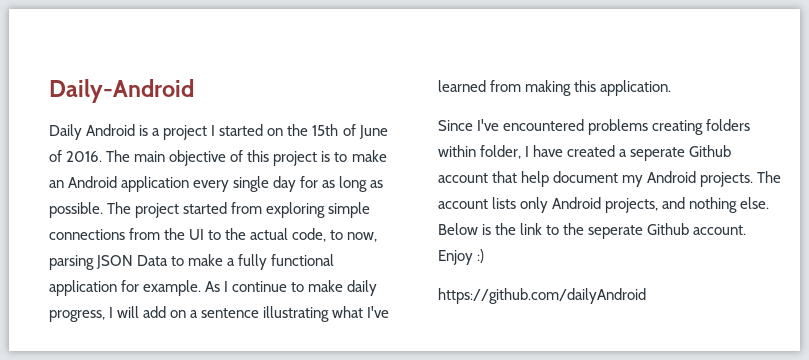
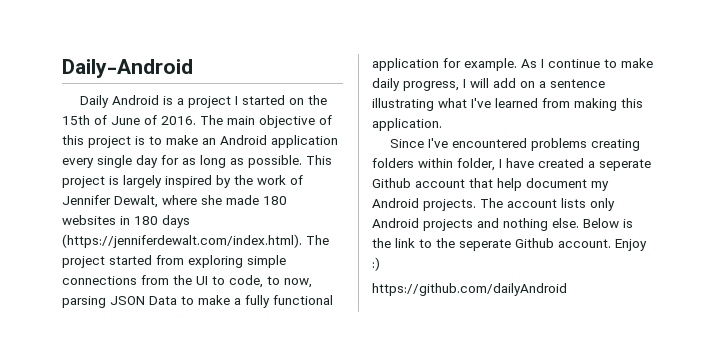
(103, 210) none -> [306,155,332,165] [62,175,303,188] [62,195,287,208] [62,215,190,228] [62,234,302,248] This project is largely inspired by the work of Jennifer Dewalt, where she made 180 websites in 180 days (https://jenniferdewalt.com/index.html).
[225,228,289,240] the actual -> (225, 280) none
[605,198,659,213] projects, -> [423,219,473,231] projects

